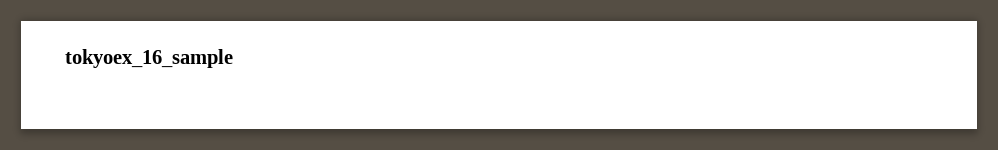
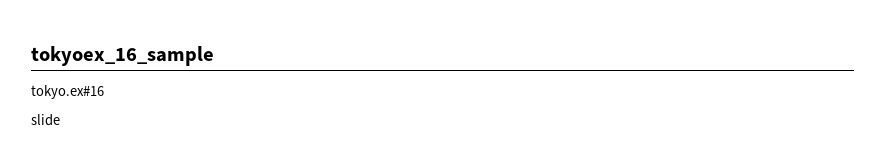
(233, 58) none -> [31,85,104,99] [31,114,60,126] // tokyo.ex#16 // slide

